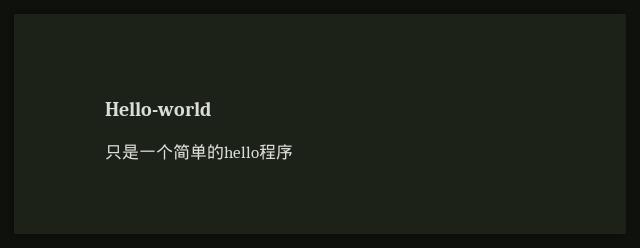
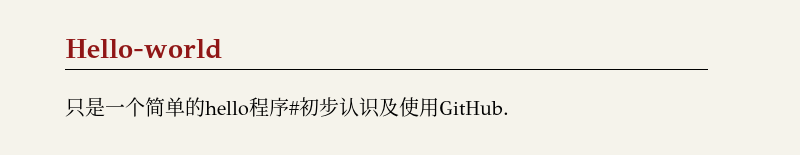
(293, 152) none -> [289,97,509,118] #初步认识及使用GitHub.

